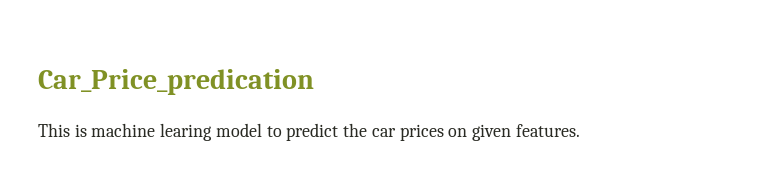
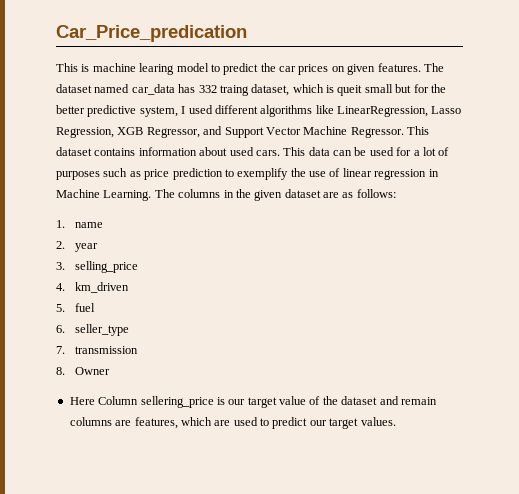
(580, 130) none -> [423,63,444,72] [56,84,446,96] [56,105,462,117] [56,126,429,138] [56,147,450,156] [56,168,439,180] [56,189,396,201] [56,220,103,228] [56,241,98,252] [56,261,138,273] [56,282,129,293] [56,303,95,312] [56,324,129,336] [56,346,138,354] [56,367,110,375] [69,396,437,408] [69,417,396,429] The dataset named car_data has 332 traing dataset, which is queit small but for the better predictive system, I used different algorithms like LinearRegression, Lasso Regression, XGB Regressor, and Support Vector Machine Regressor. This dataset contains information about used cars. This data can be used for a lot of purposes such as price prediction to exemplify the use of linear regression in Machine Learning. The columns in the given dataset are as follows: // 1. name // 2. year // 3. selling_price // 4. km_driven // 5. fuel // 6. seller_type // 7. transmission // 8. Owner // Here Column sellering_price is our target value of the dataset and remain columns are features, which are used to predict our target values.

